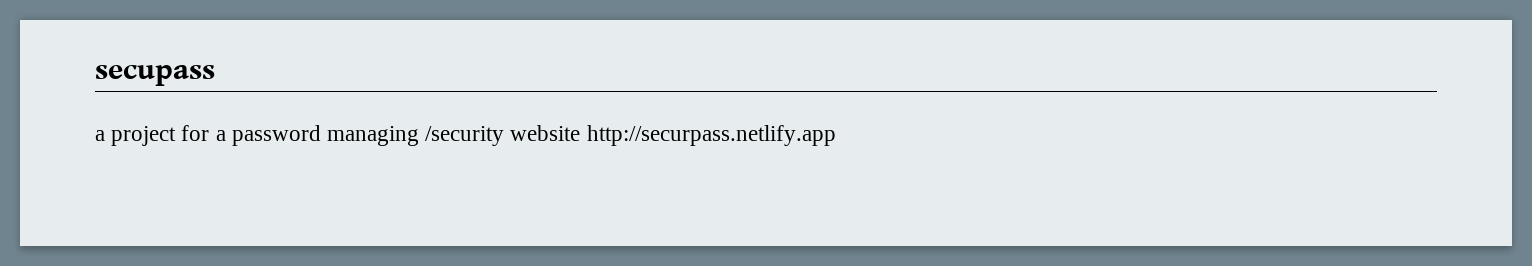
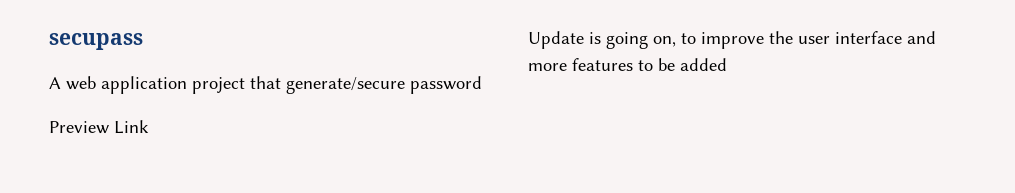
[95,125,836,146] a project for a password managing /security website http://securpass.netlify.app -> [49,76,482,94] [49,120,149,134] [528,31,936,49] [528,58,727,71] A web application project that generate/secure password // Preview Link // Update is going on, to improve the user interface and more features to be added

